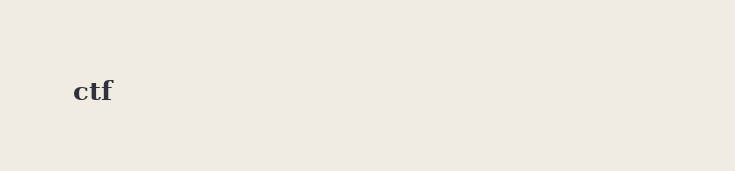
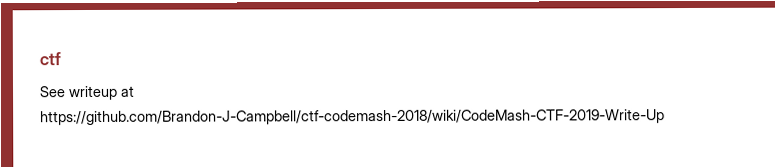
(114, 90) none -> [40,85,135,101] [40,109,665,126] // See writeup at https://github.com/Brandon-J-Campbell/ctf-codemash-2018/wiki/CodeMash-CTF-2019-Write-Up

